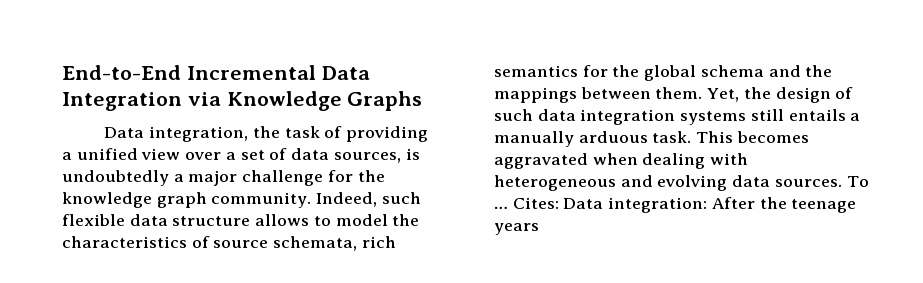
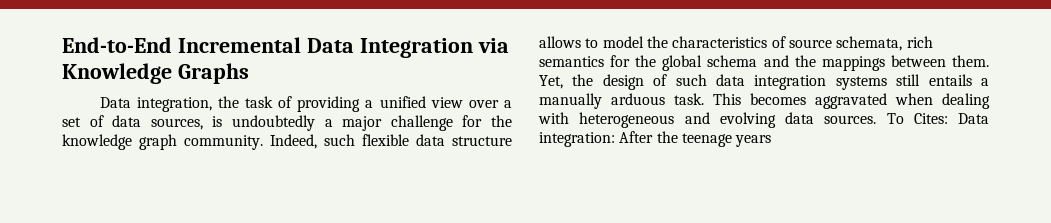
[494,206,508,209] … -> (904, 118) none

